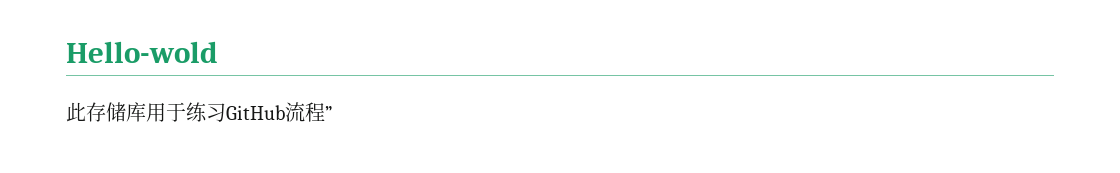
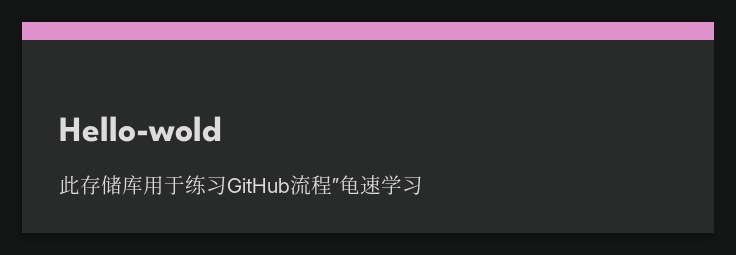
(333, 113) none -> [339,175,423,195] 龟速学习

